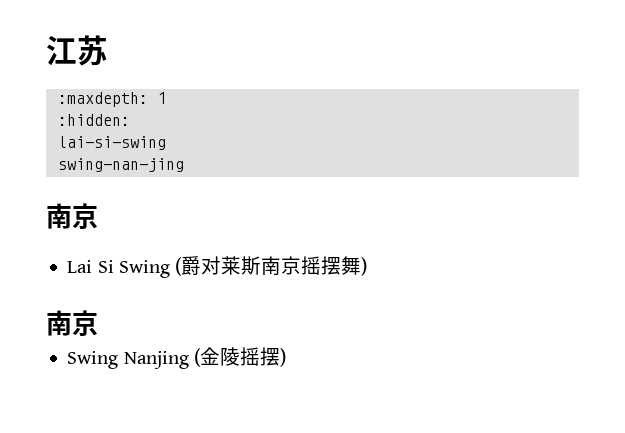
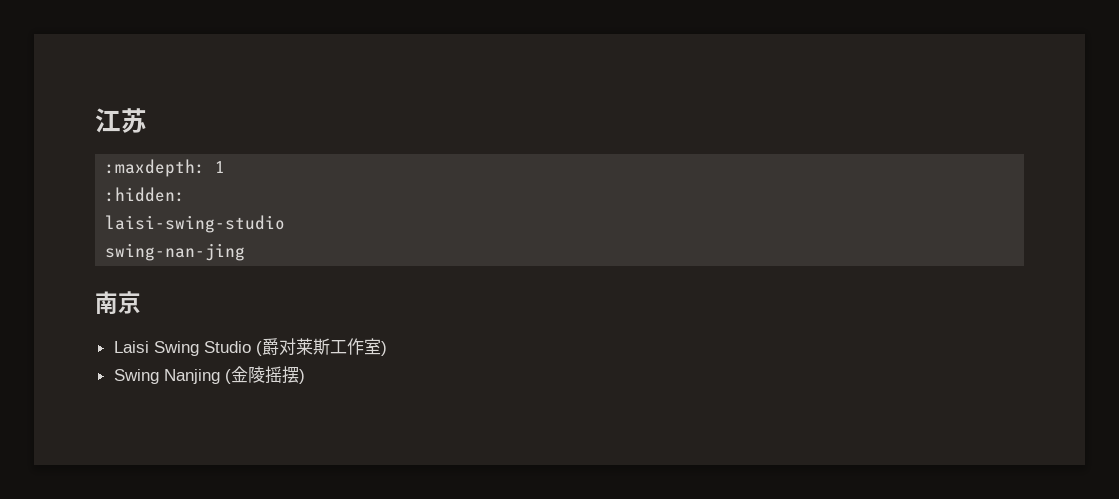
[57,136,166,150] lai-si-swing -> [105,215,286,233] laisi-swing-studio
[67,260,170,278] Lai Si Swing -> [113,341,251,356] Laisi Swing Studio
[261,256,368,276] [46,310,98,336] 南京摇摆舞) // 南京 -> [329,338,387,356] 工作室)

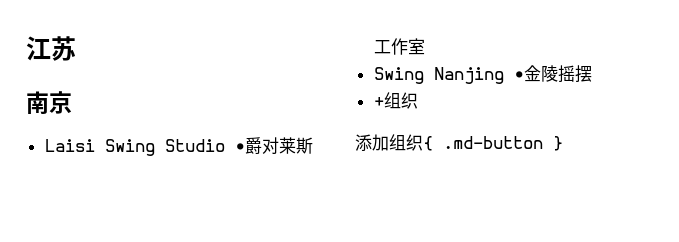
[105,159,226,177] [105,187,186,202] [105,215,286,233] [105,243,246,261] // :maxdepth: 1 // :hidden: // laisi-swing-studio // swing-nan-jing -> (76, 48) none
[255,341,262,356] ( -> [234,143,245,152] •
[380,341,387,356] ) -> (425, 46) none
[224,369,231,384] ( -> [513,71,524,80] •
[298,369,305,384] ) -> [373,92,418,109] [355,134,563,151] // +组织 // 添加组织{ .md-button }

